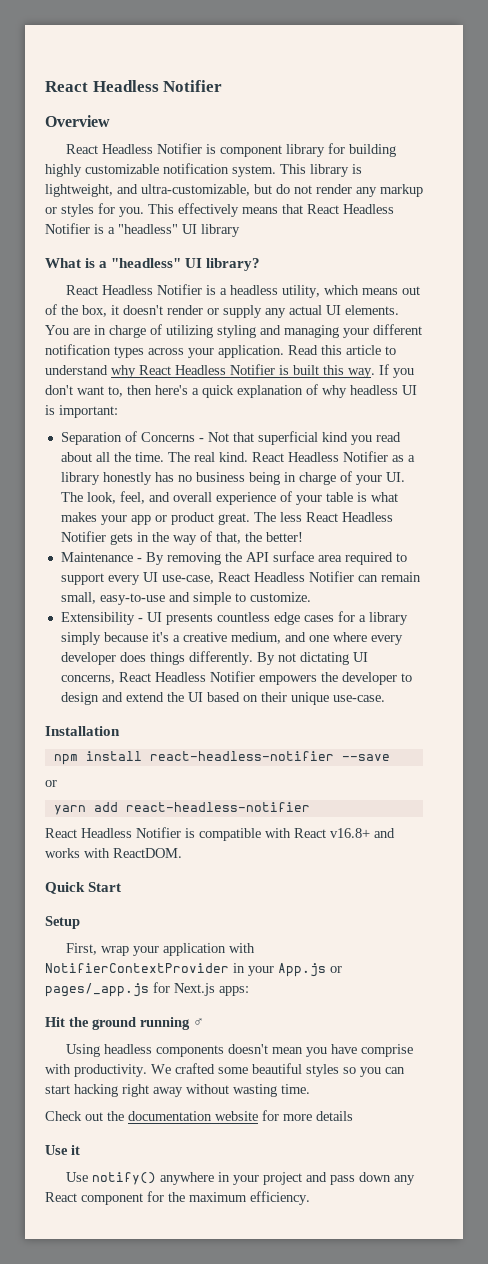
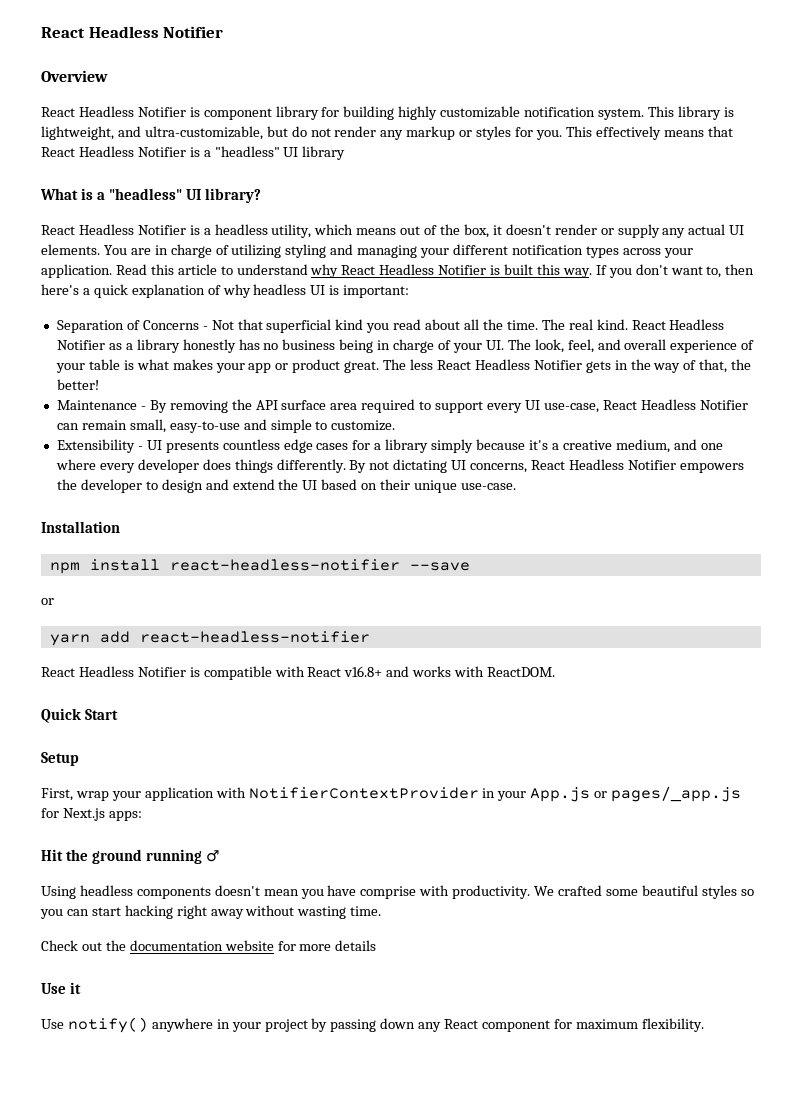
[305,1172,355,1185] and pass -> [311,1018,377,1032] by passing
[168,1191,310,1205] the maximum efficiency. -> [575,1018,704,1032] maximum flexibility.

